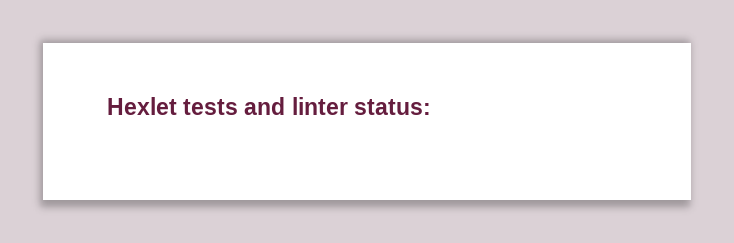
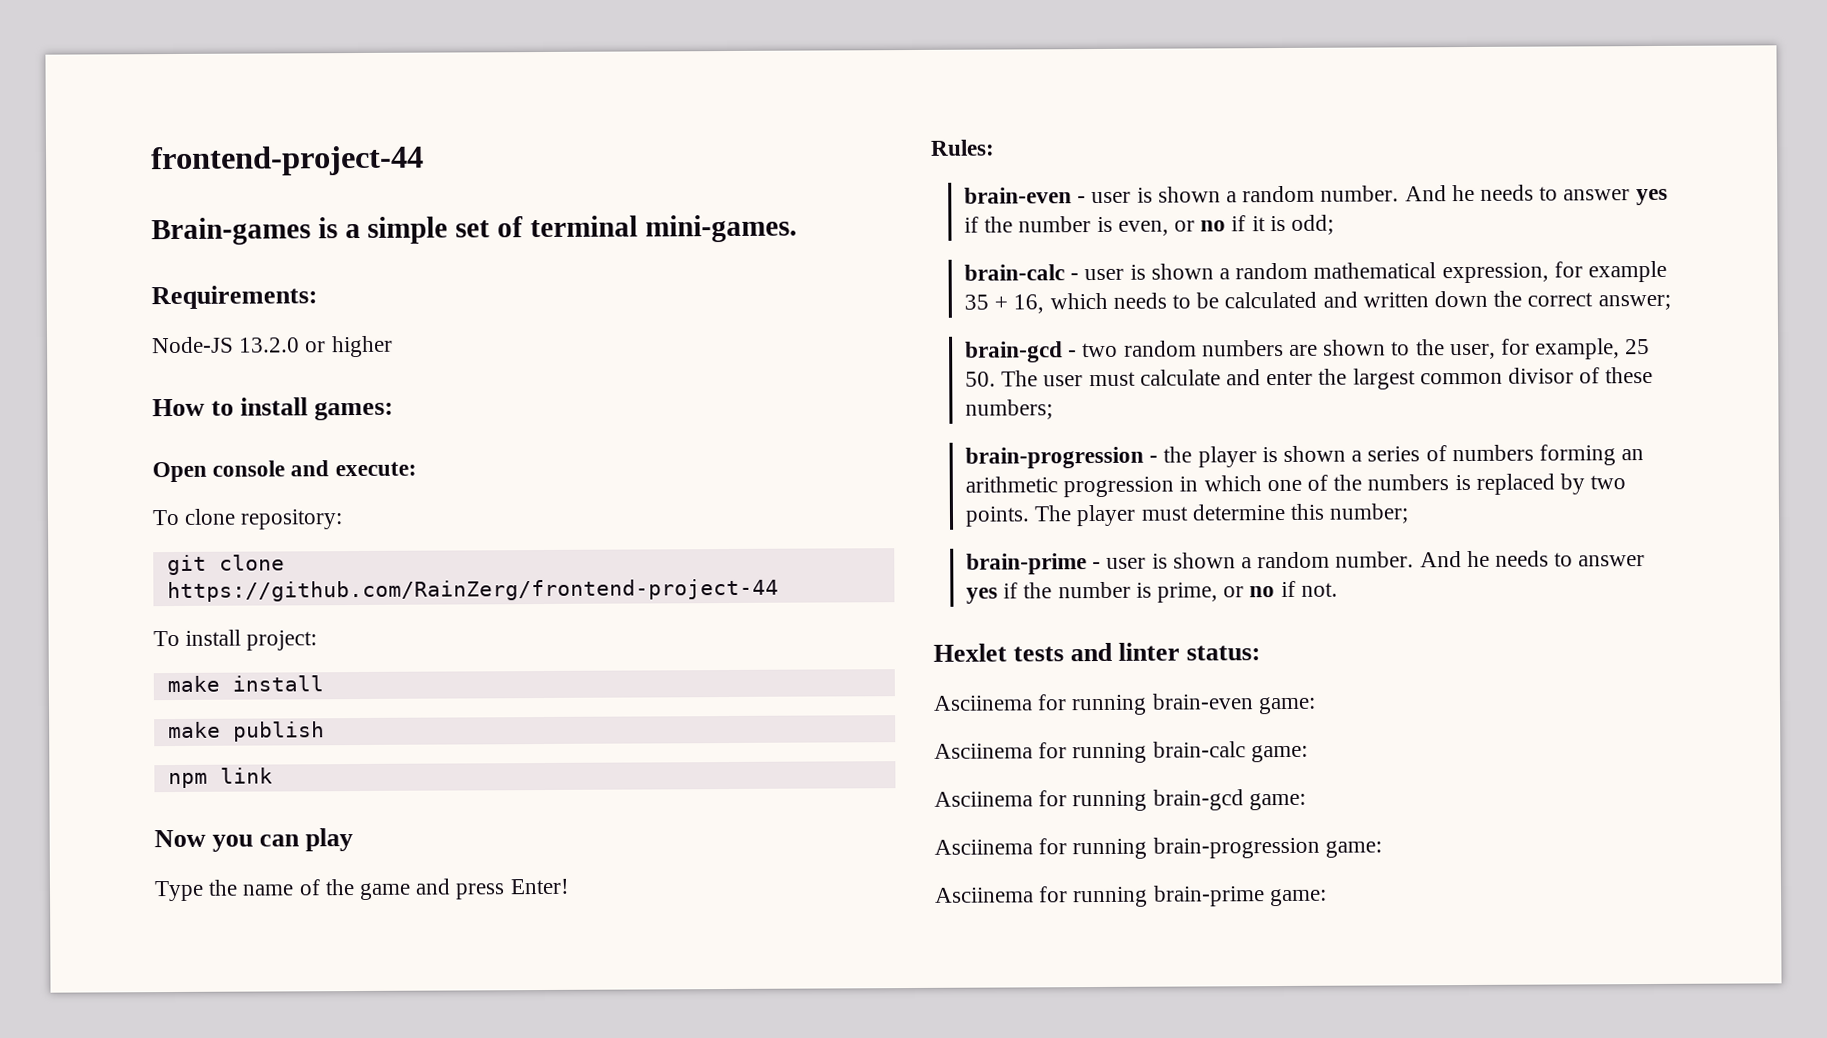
(107, 106) none -> [150,145,424,177] [151,214,797,246] [151,285,318,310] [152,335,393,358] [152,397,395,421] [152,460,417,483] [152,508,344,530] [166,554,285,576] [166,578,779,603] [153,629,318,651] [166,675,324,693] [167,721,325,742] [167,767,273,789] [154,828,354,852] [154,878,570,902] [930,139,995,156] [963,184,1668,206] [963,214,1334,236] [963,260,1667,284] [963,290,1671,314] [964,338,1651,363] [964,366,1654,390] [964,399,1053,420] [964,444,1645,469] [964,473,1627,498] [964,503,1410,527] [965,550,1646,575] [965,580,1338,604] frontend-project-44 // Brain-games is a simple set of terminal mini-games. // Requirements: // Node-JS 13.2.0 or higher // How to install games: // Open console and execute: // To clone repository: // git clone https://github.com/RainZerg/frontend-project-44 // To install project: // make install // make publish // npm link // Now you can play // Type the name of the game and press Enter! // Rules: // brain-even - user is shown a random number. And he needs to answer yes if the number is even, or no if it is odd; // brain-calс - user is shown a random mathematical expression, for example 35 + 16, which needs to be calculated and written down the correct answer; // brain-gcd - two random numbers are shown to the user, for example, 25 50. The user must calculate and enter the largest common divisor of these numbers; // brain-progression - the player is shown a series of numbers forming an arithmetic progression in which one of the numbers is replaced by two points. The player must determine this number; // brain-prime - user is shown a random number. And he needs to answer yes if the number is prime, or no if not. //
(431, 107) none -> [933,693,1316,716] [934,741,1308,764] [934,789,1306,812] [934,836,1382,860] [934,885,1327,908] // Asciinema for running brain-even game: // Asciinema for running brain-calc game: // Asciinema for running brain-gcd game: // Asciinema for running brain-progression game: // Asciinema for running brain-prime game:

